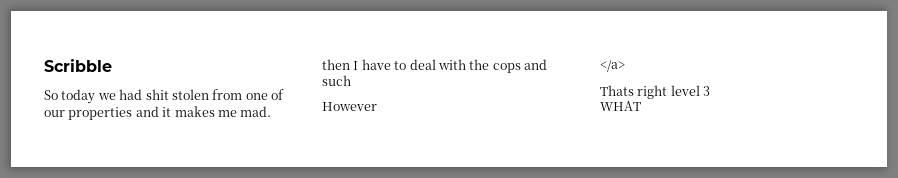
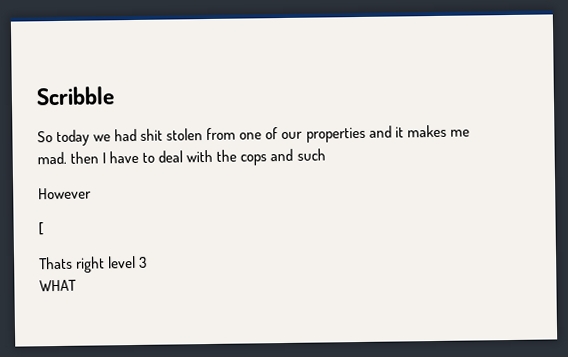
[600,60,625,72] </a> -> [38,222,44,236] [

